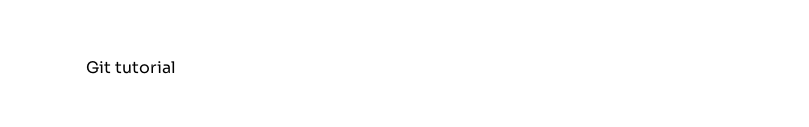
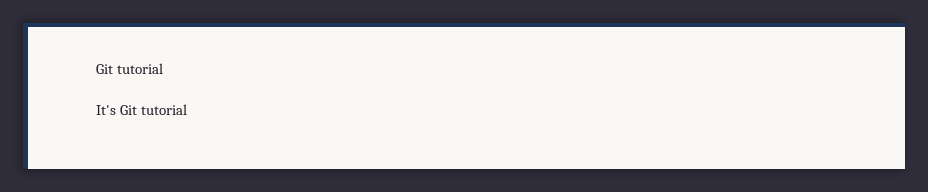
[86,61,177,74] Git tutorial -> [96,63,163,74] [96,104,187,115] Git tutorial // It's Git tutorial

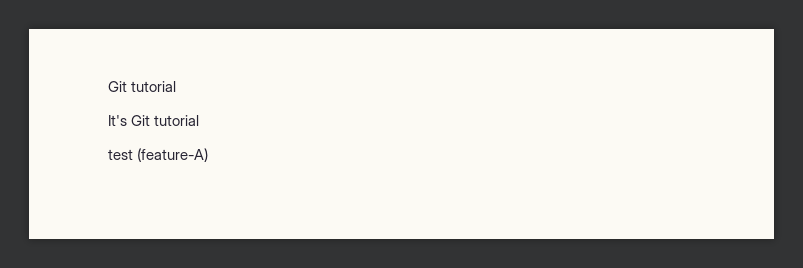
(187, 109) none -> [108,148,209,162] // test (feature-A)

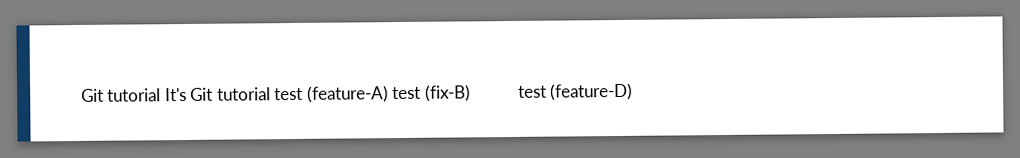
[108,81,177,92] Git tutorial // -> [81,88,162,102] Git tutorial
(200, 120) // -> (271, 94) none
(209, 155) none -> [392,82,634,102] test (fix-B) test (feature-D)

